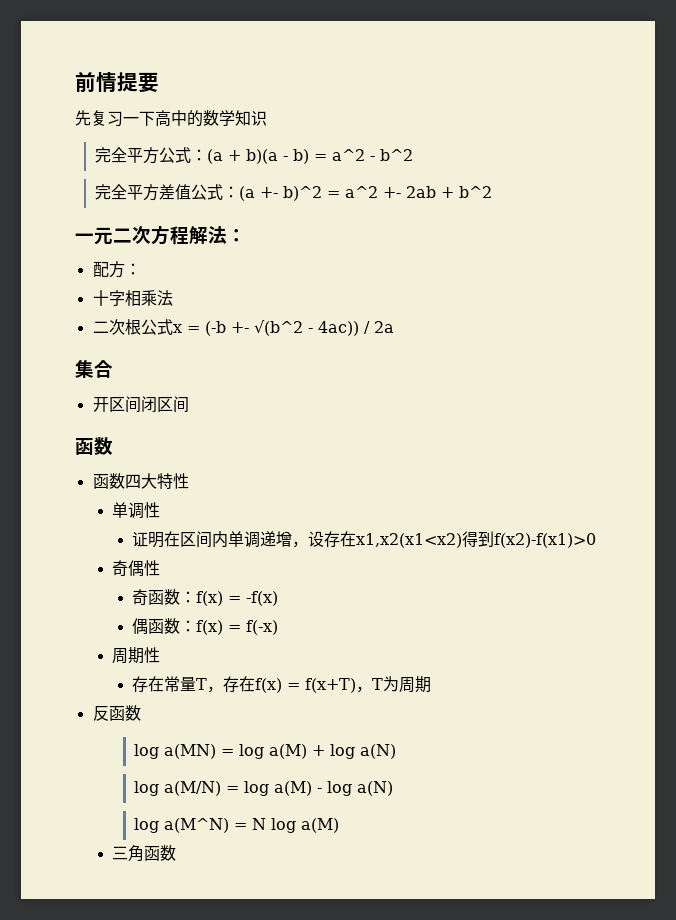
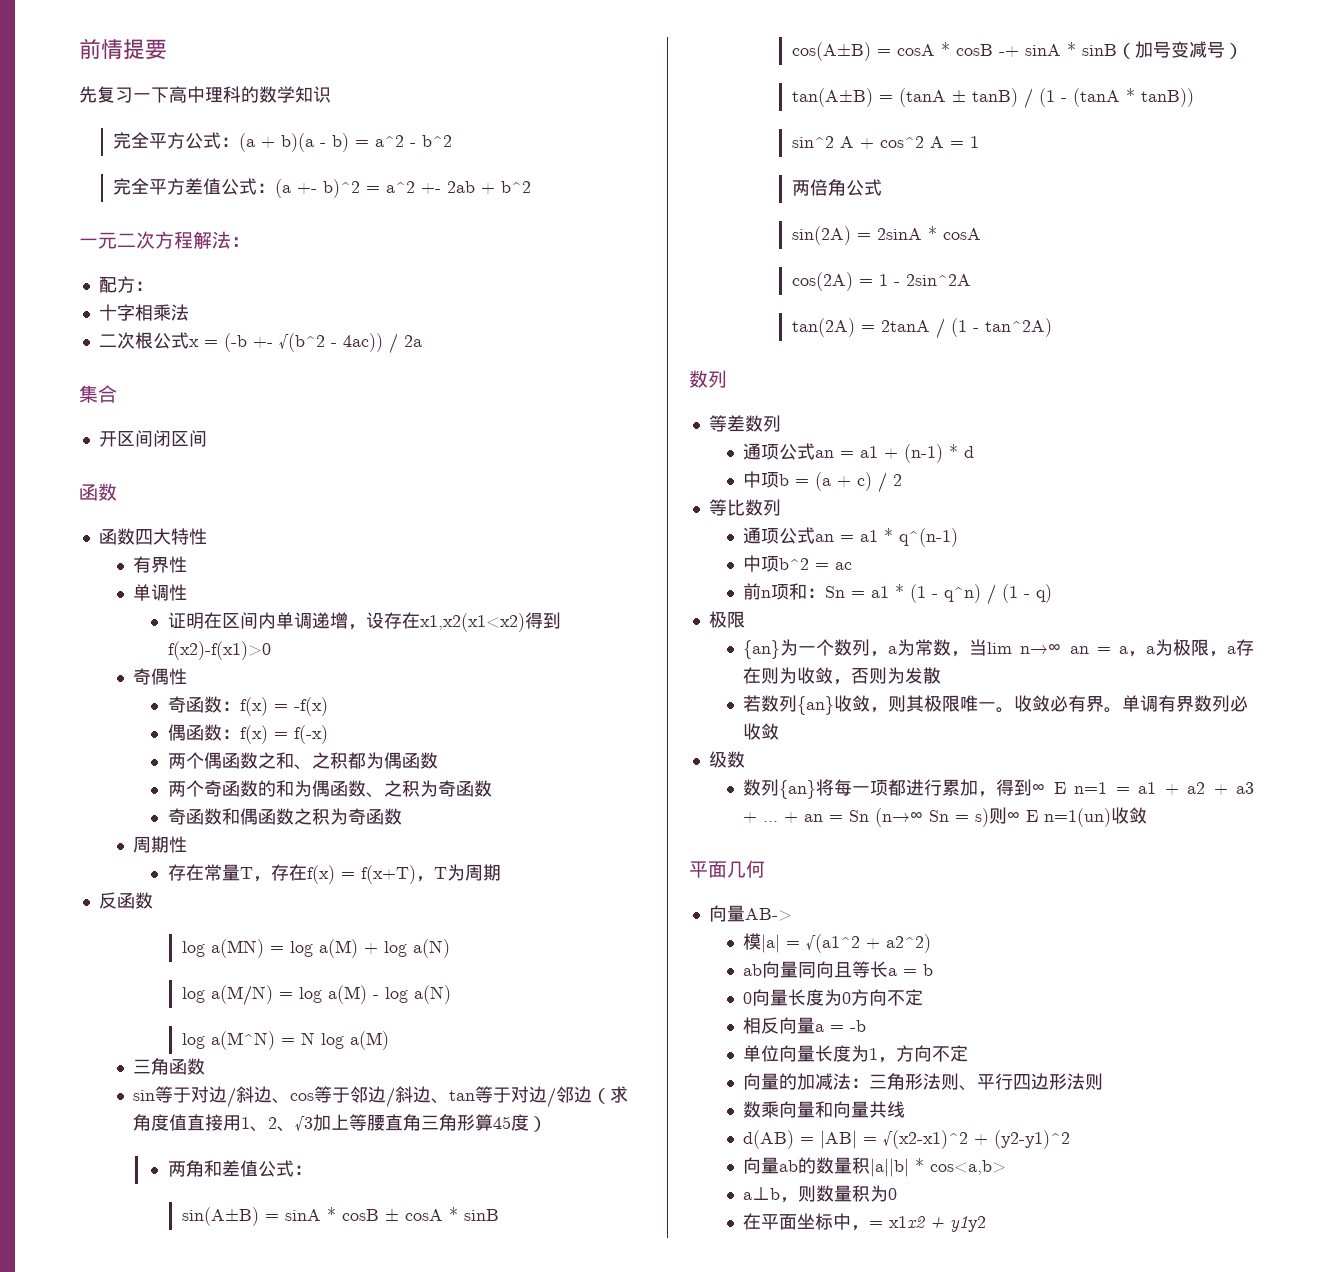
(187, 118) none -> [205,86,241,103] 理科
(189, 481) none -> [133,556,188,573] // 有界性
(279, 627) none -> [167,752,438,770] [167,780,492,798] [167,808,402,825] // 两个偶函数之和、之积都为偶函数 // 两个奇函数的和为偶函数、之积为奇函数 // 奇函数和偶函数之积为奇函数
(177, 853) none -> [133,1086,629,1108] [133,1114,548,1132] [167,1160,312,1177] [182,1207,500,1226] [792,41,1244,61] [792,88,1195,109] [792,136,980,149] [792,179,883,196] [792,226,982,245] [792,272,972,291] [792,318,1053,339] [689,370,727,388] [708,415,781,432] [743,443,975,463] [743,471,903,493] [708,499,781,516] [743,527,959,547] [743,555,853,572] [743,583,1053,605] [708,611,745,628] [743,639,1254,659] [743,667,942,685] [743,695,1249,715] [743,723,780,740] [708,751,745,768] [743,779,1254,799] [743,807,1148,827] [689,860,765,878] [708,905,792,922] [743,933,932,953] [743,961,934,978] [743,989,924,1006] [743,1017,867,1034] [743,1045,969,1063] [743,1073,1104,1091] [743,1101,906,1118] [743,1130,1071,1149] [743,1157,1007,1177] [743,1185,898,1203] [743,1213,987,1232] // sin等于对边/斜边、cos等于邻边/斜边、tan等于对边/邻边（求角度值直接用1、2、√3加上等腰直角三角形算45度） // 两角和差值公式： // sin(A±B) = sinA * cosB ± cosA * sinB // cos(A±B) = cosA * cosB -+ sinA * sinB（加号变减号） // tan(A±B) = (tanA ± tanB) / (1 - (tanA * tanB)) // sin^2 A + cos^2 A = 1 // 两倍角公式 // sin(2A) = 2sinA * cosA // cos(2A) = 1 - 2sin^2A // tan(2A) = 2tanA / (1 - tan^2A) // 数列 // 等差数列 // 通项公式an = a1 + (n-1) * d // 中项b = (a + c) / 2 // 等比数列 // 通项公式an = a1 * q^(n-1) // 中项b^2 = ac // 前n项和：Sn = a1 * (1 - q^n) / (1 - q) // 极限 // {an}为一个数列，a为常数，当lim n→∞ an = a，a为极限，a存在则为收敛，否则为发散 // 若数列{an}收敛，则其极限唯一。收敛必有界。单调有界数列必收敛 // 级数 // 数列{an}将每一项都进行累加，得到∞ E n=1 = a1 + a2 + a3 + ... + an = Sn (n→∞ Sn = s)则∞ E n=1(un)收敛 // 平面几何 // 向量AB-> // 模|a| = √(a1^2 + a2^2) // ab向量同向且等长a = b // 0向量长度为0方向不定 // 相反向量a = -b // 单位向量长度为1，方向不定 // 向量的加减法：三角形法则、平行四边形法则 // 数乘向量和向量共线 // d(AB) = |AB| = √(x2-x1)^2 + (y2-y1)^2 // 向量ab的数量积|a||b| * cos<a,b> // a⊥b，则数量积为0 // 在平面坐标中，= x1x2 + y1y2

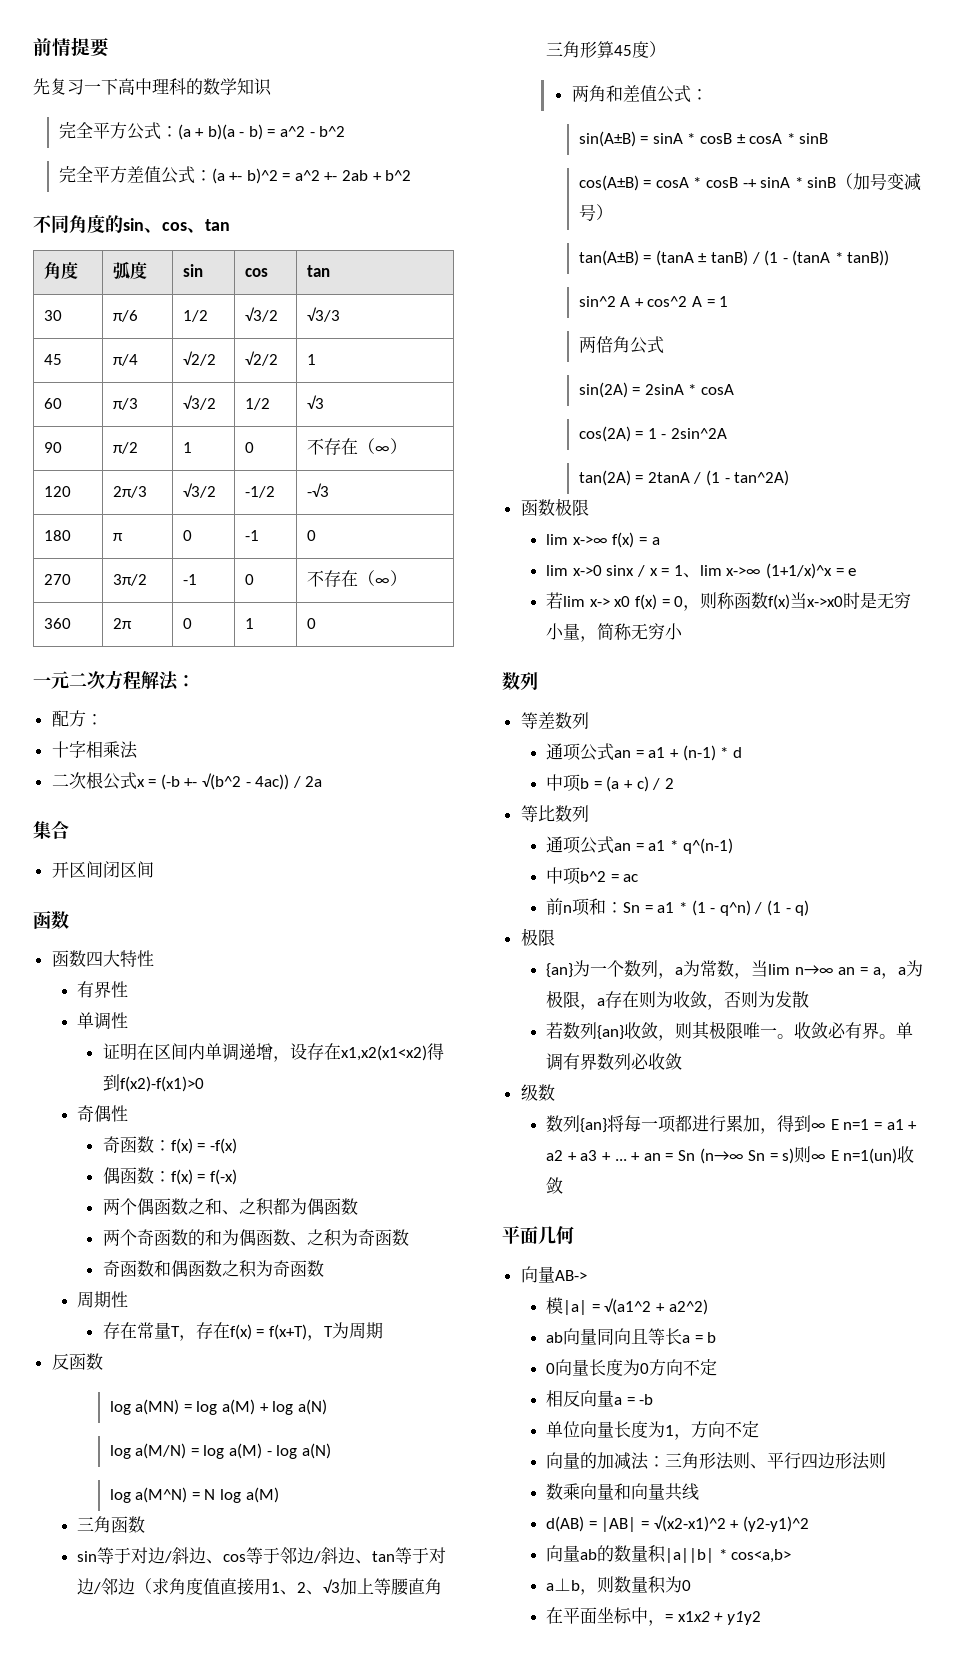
(532, 187) none -> [33,215,230,233] [43,262,78,279] [112,262,147,279] [182,264,203,277] [244,268,268,277] [306,265,330,277] [43,310,62,321] [112,310,138,322] [182,310,208,322] [244,307,278,322] [306,307,340,322] [43,354,62,365] [112,354,138,366] [182,351,216,366] [244,351,278,366] [306,354,316,365] [43,398,62,409] [112,398,138,410] [182,395,216,410] [244,398,270,410] [306,395,324,409] [43,442,62,453] [112,442,138,454] [182,442,192,453] [244,442,254,453] [306,438,407,455] [43,486,71,497] [112,486,147,498] [182,483,216,498] [244,486,275,498] [306,483,329,497] [43,530,71,541] [112,533,123,541] [182,530,192,541] [244,530,259,541] [306,530,316,541] [43,574,71,585] [112,574,147,586] [182,574,197,585] [244,574,254,585] [306,570,407,587] [43,618,71,629] [112,618,132,629] [182,618,192,629] [244,618,254,629] [306,618,316,629] // 不同角度的sin、cos、tan // 角度 | 弧度 | sin | cos | tan // 30 | π/6 | 1/2 | √3/2 | √3/3 // 45 | π/4 | √2/2 | √2/2 | 1 // 60 | π/3 | √3/2 | 1/2 | √3 // 90 | π/2 | 1 | 0 | 不存在（∞） // 120 | 2π/3 | √3/2 | -1/2 | -√3 // 180 | π | 0 | -1 | 0 // 270 | 3π/2 | -1 | 0 | 不存在（∞） // 360 | 2π | 0 | 1 | 0
(1053, 327) none -> [520,498,589,516] [546,532,660,548] [546,563,857,579] [546,592,912,611] [546,623,684,642] // 函数极限 // lim x->∞ f(x) = a // lim x->0 sinx / x = 1、lim x->∞ (1+1/x)^x = e // 若lim x-> x0 f(x) = 0，则称函数f(x)当x->x0时是无穷小量，简称无穷小

